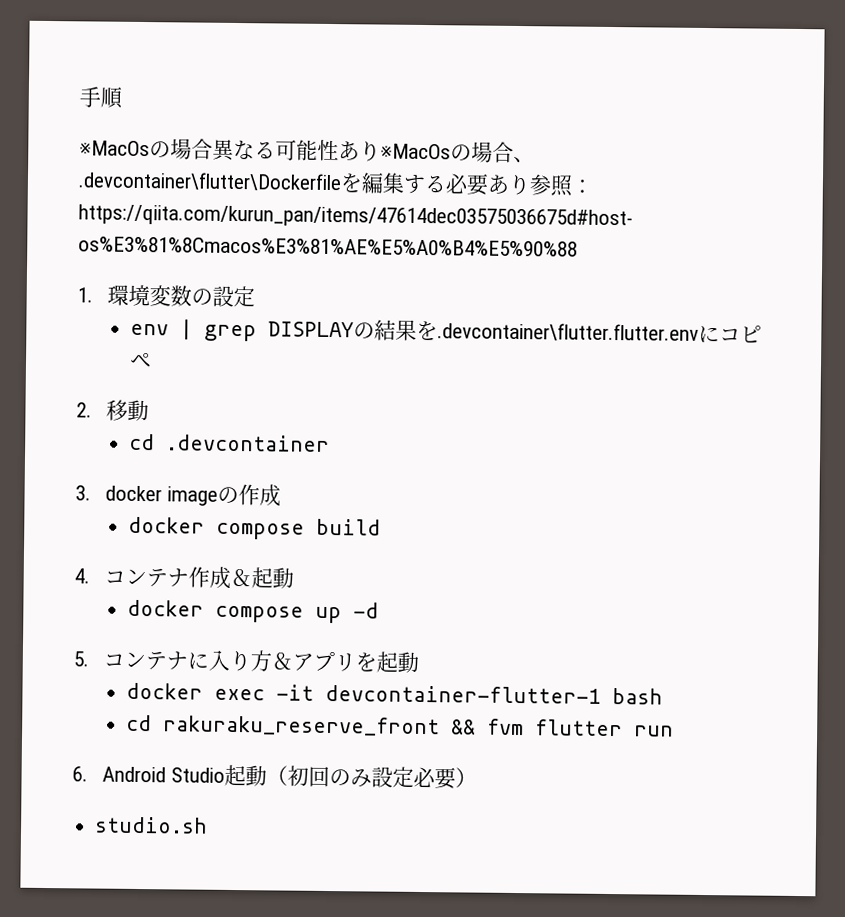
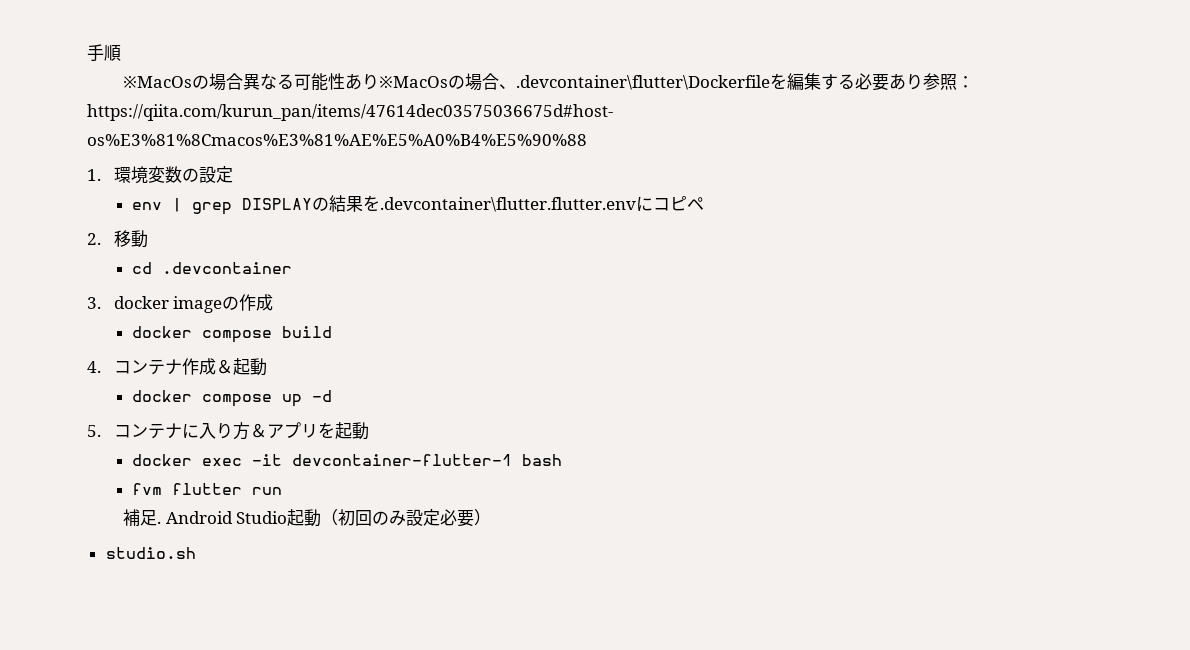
[126,714,477,737] cd rakuraku_reserve_front && -> (563, 460) none
[72,766,88,782] 6. -> [123,509,162,526] 補足.

